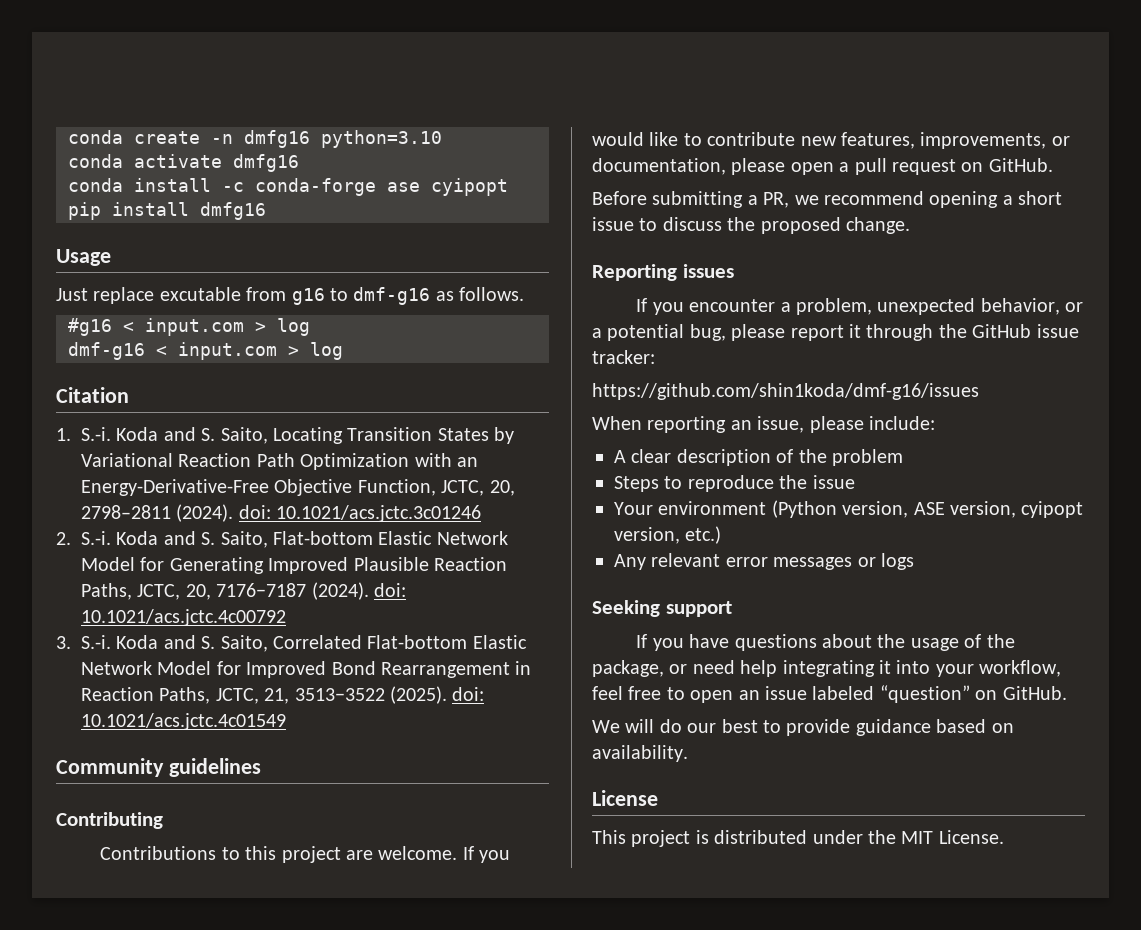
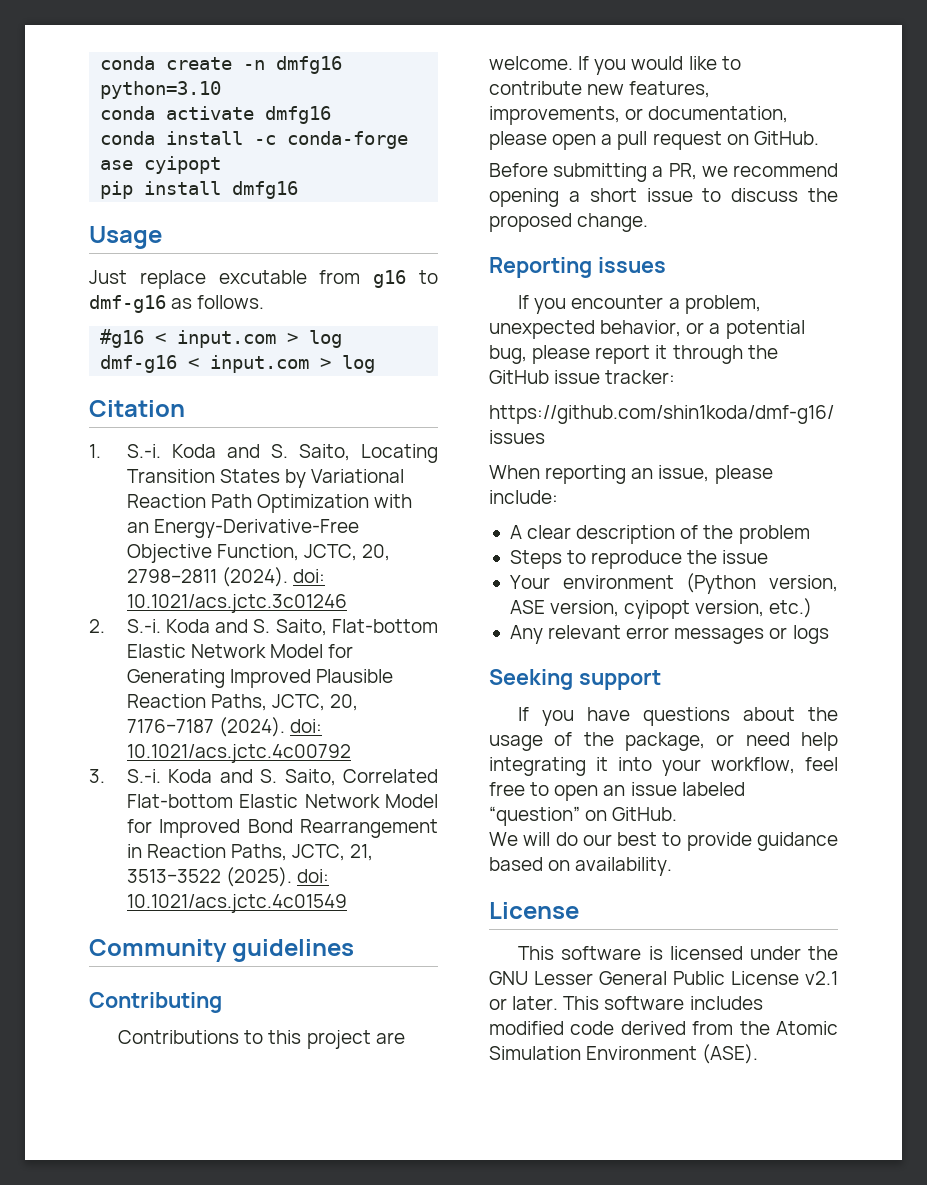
[631,830,1004,847] project is distributed under the MIT License. -> [561,946,838,960] [489,971,838,985] [489,996,763,1010] [489,1021,838,1035] [489,1044,759,1064] software is licensed under the GNU Lesser General Public License v2.1 or later. This software includes modified code derived from the Atomic Simulation Environment (ASE).

